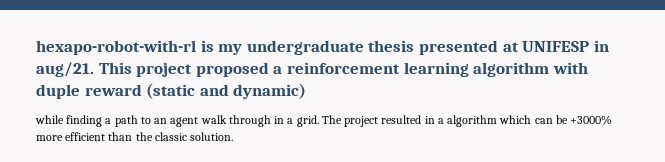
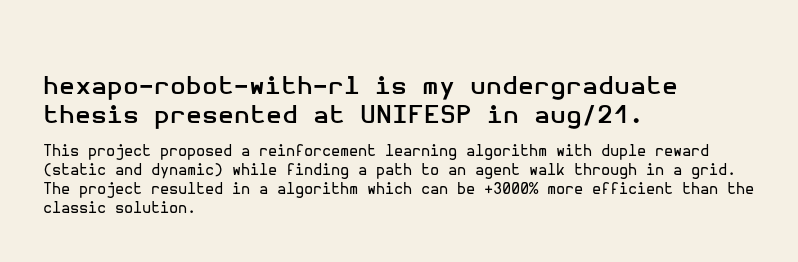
(94, 69) none -> (644, 117) //
(307, 91) // -> (223, 171) none

